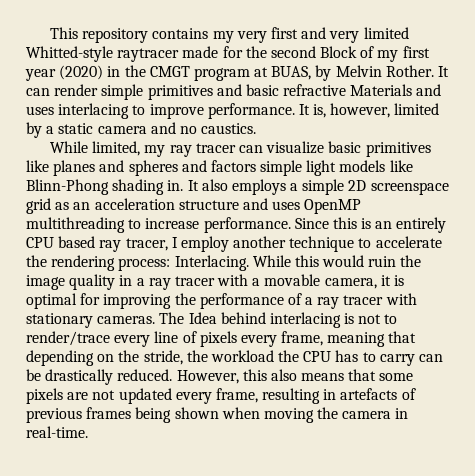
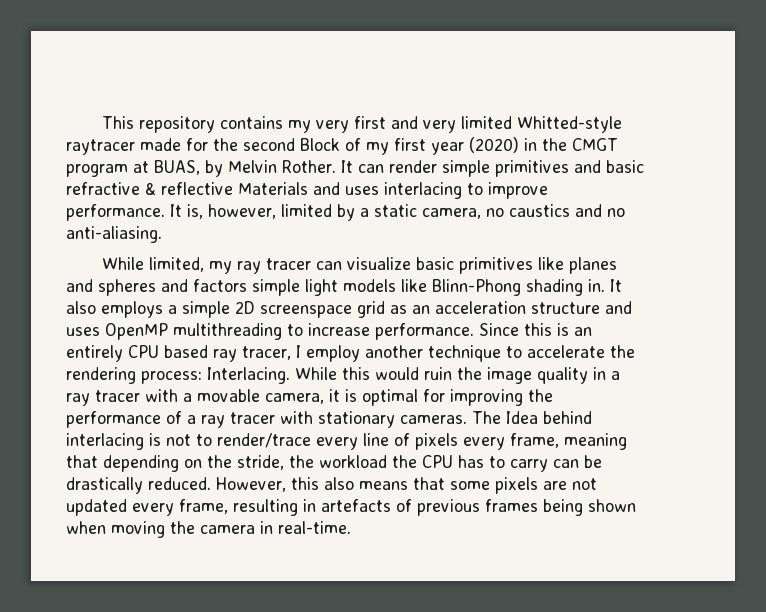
(347, 90) none -> [145,182,233,195] & reflective
[97,126,147,134] camera -> [422,204,570,219] camera, no caustics
[201,123,257,134] caustics. -> [66,226,162,243] anti-aliasing.

